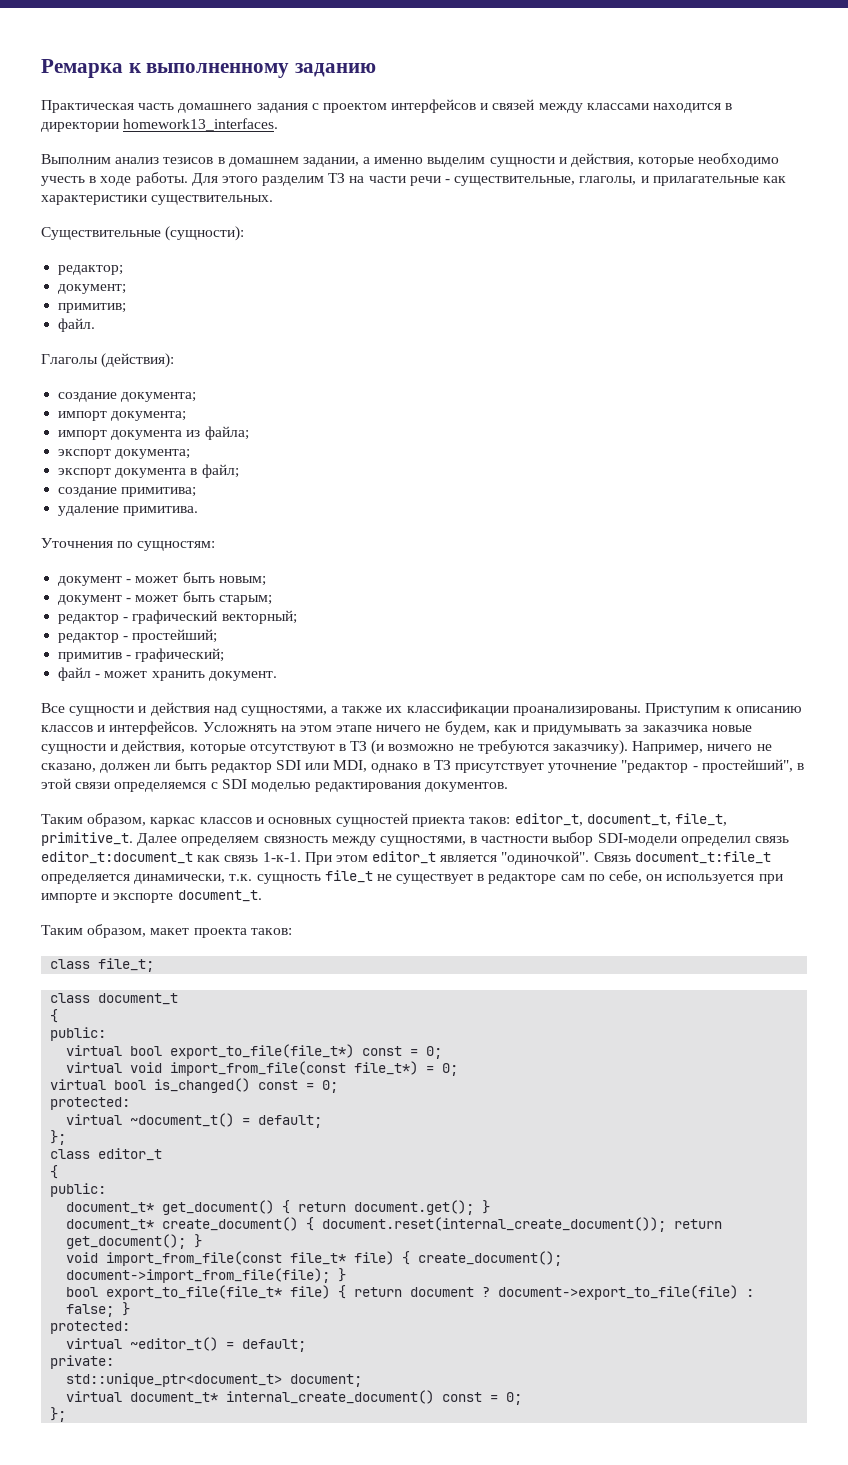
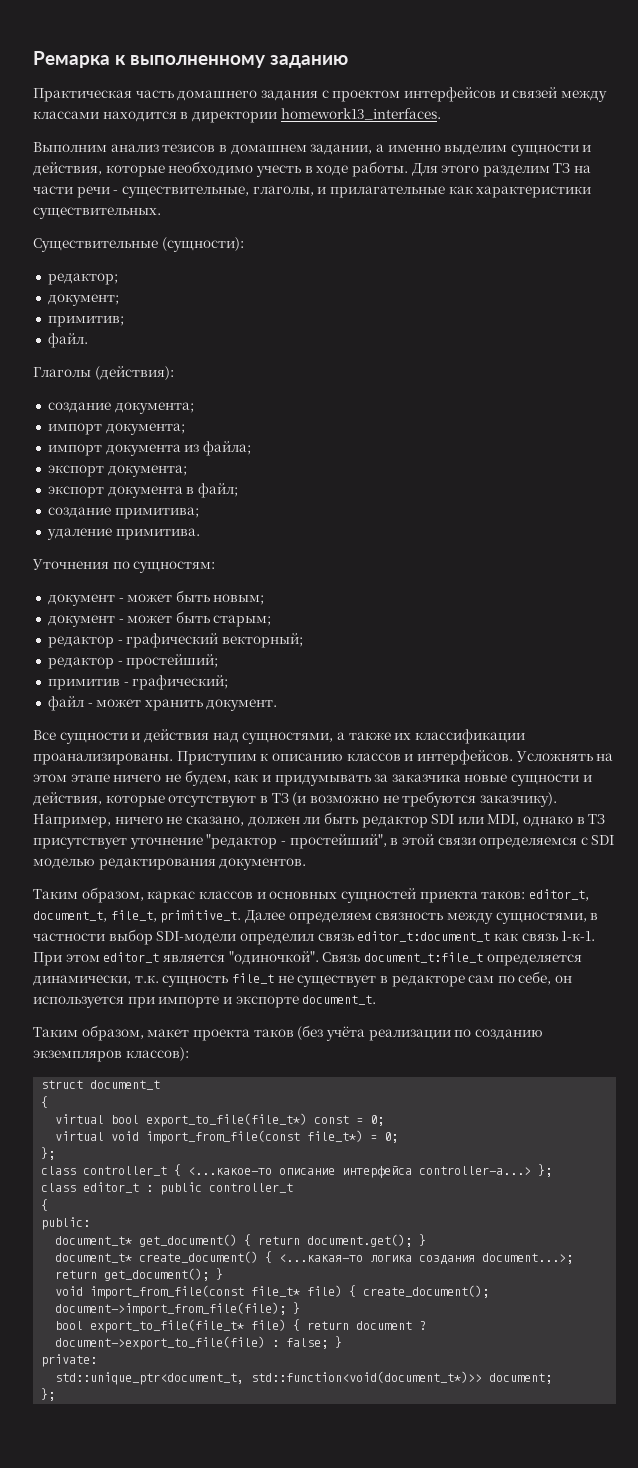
[250,928,292,935] [50,958,155,972] [50,993,91,1003] таков: // class file_t; // class -> [253,1025,543,1041] [33,1047,189,1062] [41,1080,84,1089] таков (без учёта реализации по созданию экземпляров классов): // struct
[50,1027,107,1041] // public: -> (49, 1102) none
[50,1078,339,1093] [50,1097,131,1110] [66,1113,323,1128] virtual bool is_changed() const = 0; // protected: // virtual ~document_t() = default; // -> [41,1147,56,1160] [41,1164,532,1178] }; // class controller_t { <...какое-то описание интерфейса controller-а...>
(163, 1154) none -> [146,1182,294,1195] : public controller_t
[322,1217,667,1232] document.reset(internal_create_document()); -> [279,1253,574,1265] <...какая-то логика создания document...>;
[50,1321,131,1334] [66,1337,307,1352] // protected: // virtual ~editor_t() = default; -> (343, 1342) none
[66,1373,283,1387] std::unique_ptr<document_t> -> [55,1371,483,1385] std::unique_ptr<document_t, std::function<void(document_t*)>>
[66,1390,523,1405] // virtual document_t* internal_create_document() const = 0; -> (553, 1378) none

